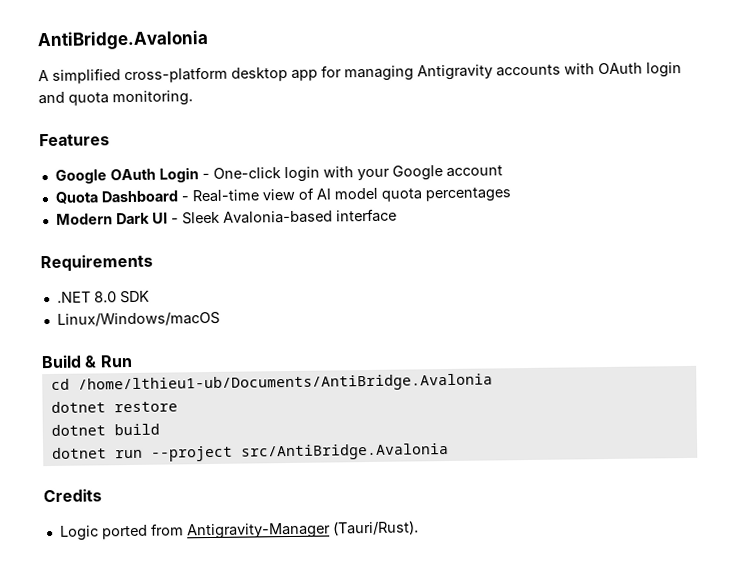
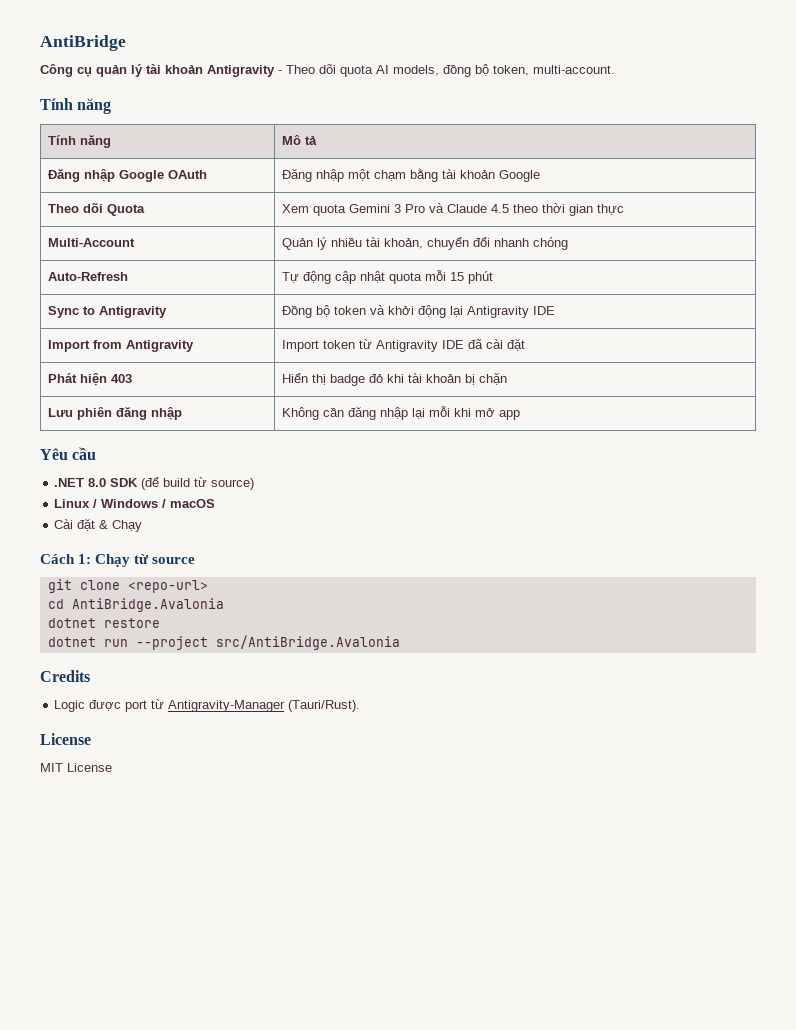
[37,29,209,51] [38,62,682,84] [38,90,193,107] [39,133,110,147] [54,165,503,184] [54,187,511,204] [55,208,397,225] [40,253,153,273] [56,290,150,304] [56,311,220,327] [41,354,133,369] AntiBridge.Avalonia // A simplified cross-platform desktop app for managing Antigravity accounts with OAuth login and quota monitoring. // Features // Google OAuth Login - One-click login with your Google account // Quota Dashboard - Real-time view of AI model quota percentages // Modern Dark UI - Sleek Avalonia-based interface // Requirements // .NET 8.0 SDK // Linux/Windows/macOS // Build & Run -> [40,35,126,51] [40,64,615,77] [40,98,112,114] [48,135,112,148] [282,135,318,145] [48,169,208,182] [282,168,541,182] [48,203,146,216] [282,203,625,216] [48,238,136,247] [282,237,569,250] [48,272,129,281] [282,270,494,284] [48,306,168,318] [282,305,556,318] [48,340,195,352] [282,338,526,352] [48,373,133,386] [282,372,508,386] [48,407,183,420] [282,406,521,420] [40,447,97,460] [54,477,255,490] [54,499,216,508] [54,518,143,532] [40,554,196,567] [47,579,208,593] AntiBridge // Công cụ quản lý tài khoản Antigravity - Theo dõi quota AI models, đồng bộ token, multi-account. // Tính năng // Tính năng | Mô tả // Đăng nhập Google OAuth | Đăng nhập một chạm bằng tài khoản Google // Theo dõi Quota | Xem quota Gemini 3 Pro và Claude 4.5 theo thời gian thực // Multi-Account | Quản lý nhiều tài khoản, chuyển đổi nhanh chóng // Auto-Refresh | Tự động cập nhật quota mỗi 15 phút // Sync to Antigravity | Đồng bộ token và khởi động lại Antigravity IDE // Import from Antigravity | Import token từ Antigravity IDE đã cài đặt // Phát hiện 403 | Hiển thị badge đỏ khi tài khoản bị chặn // Lưu phiên đăng nhập | Không cần đăng nhập lại mỗi khi mở app // Yêu cầu // .NET 8.0 SDK (để build từ source) // Linux / Windows / macOS // Cài đặt & Chạy // Cách 1: Chạy từ source // git clone <repo-url>
[77,373,493,394] /home/lthieu1-ub/Documents/AntiBridge.Avalonia -> [71,598,224,612] AntiBridge.Avalonia
[50,423,160,436] // dotnet build -> (160, 623) none
[101,523,184,540] ported from -> [89,699,165,712] được port từ
(419, 528) none -> [40,733,91,745] [40,763,112,772] // License // MIT License

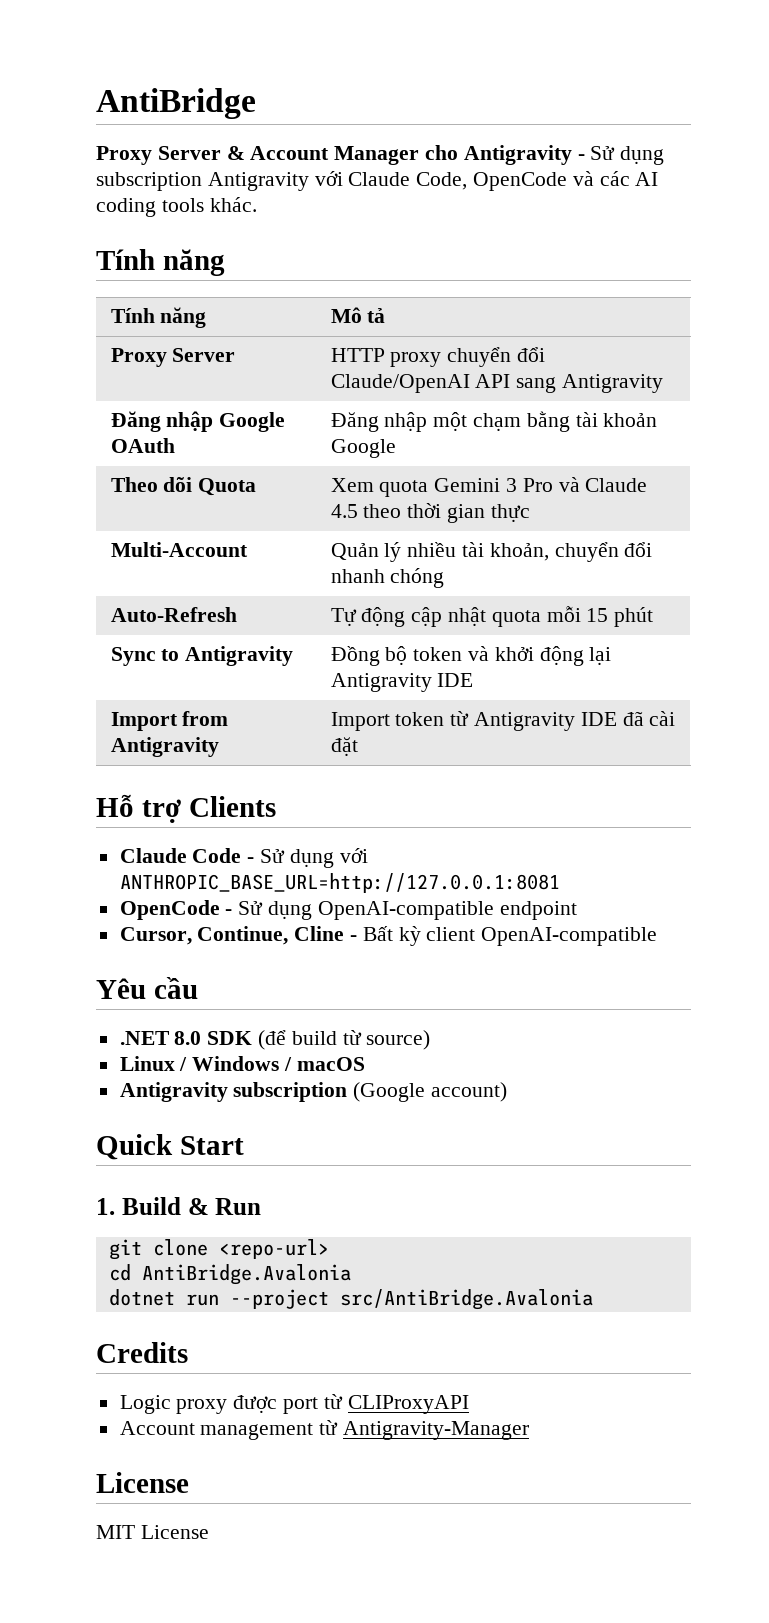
[40,64,615,77] Công cụ quản lý tài khoản Antigravity - Theo dõi quota AI models, đồng bộ token, multi-account. -> [96,145,665,165] [96,171,659,191] [96,197,257,217] Proxy Server & Account Manager cho Antigravity - Sử dụng subscription Antigravity với Claude Code, OpenCode và các AI coding tools khác.
(318, 140) none -> [110,348,236,367] [330,347,545,367] [330,374,663,393] // Proxy Server | HTTP proxy chuyển đổi Claude/OpenAI API sang Antigravity
[48,373,133,386] [282,372,508,386] [48,407,183,420] [282,406,521,420] // Phát hiện 403 | Hiển thị badge đỏ khi tài khoản bị chặn // Lưu phiên đăng nhập | Không cần đăng nhập lại mỗi khi mở app -> [96,794,276,823] [119,848,368,868] [119,873,560,893] [119,900,577,920] [119,926,658,946] // Hỗ trợ Clients // Claude Code - Sử dụng với ANTHROPIC_BASE_URL=http://127.0.0.1:8081 // OpenCode - Sử dụng OpenAI-compatible endpoint // Cursor, Continue, Cline - Bất kỳ client OpenAI-compatible
[54,518,143,532] [40,554,196,567] Cài đặt & Chạy // Cách 1: Chạy từ source -> [119,1082,508,1102] [96,1134,244,1160] [96,1197,262,1215] Antigravity subscription (Google account) // Quick Start // 1. Build & Run
[47,618,160,628] // dotnet restore -> (351, 1274) none
(86, 706) none -> [176,1399,228,1414] proxy
(165, 704) none -> [347,1395,469,1414] [119,1420,339,1440] CLIProxyAPI // Account management từ
[288,700,361,712] (Tauri/Rust). -> (530, 1430) none

